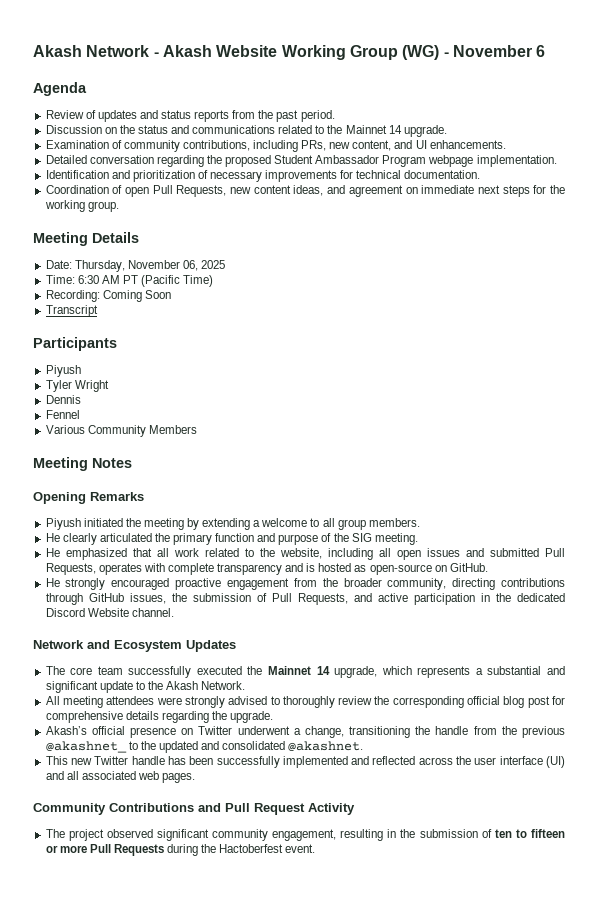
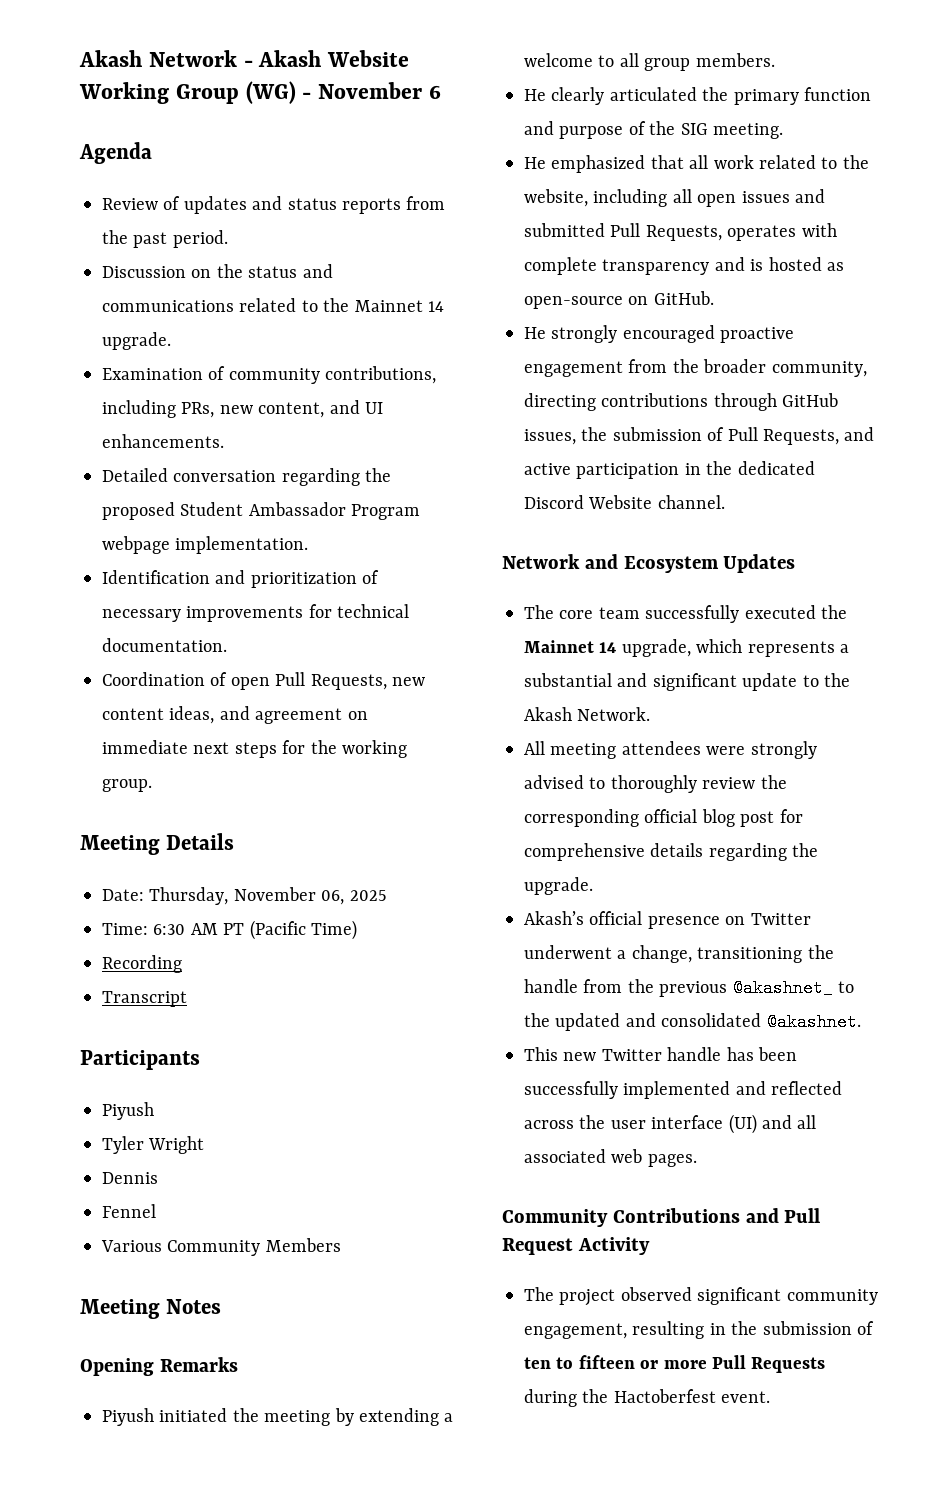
[45,290,171,302] Recording: Coming Soon -> [102,955,182,973] Recording

